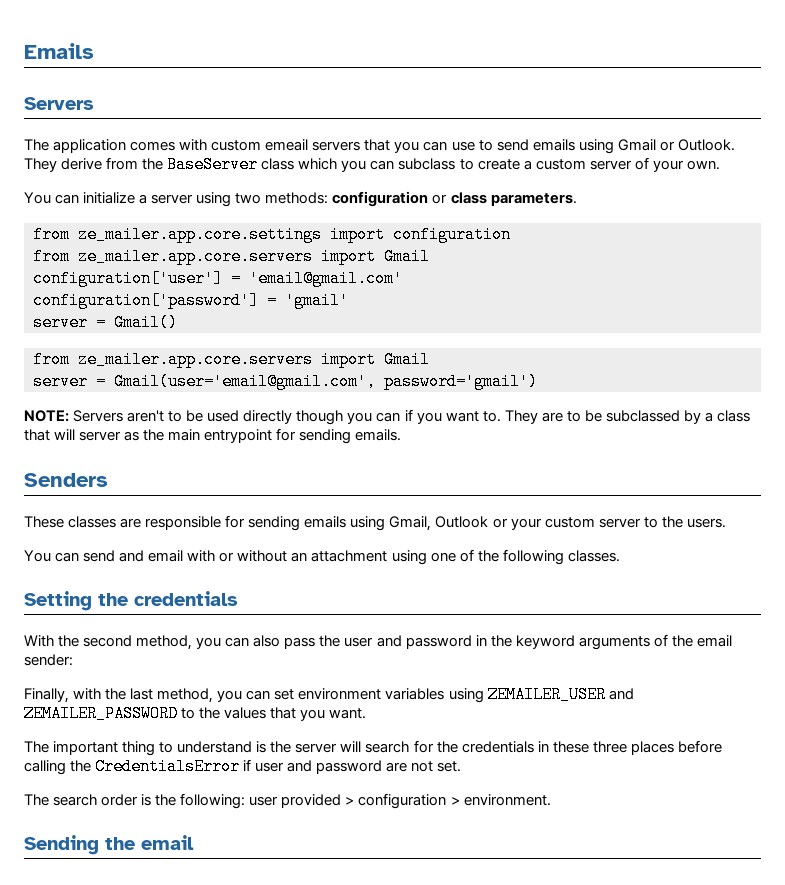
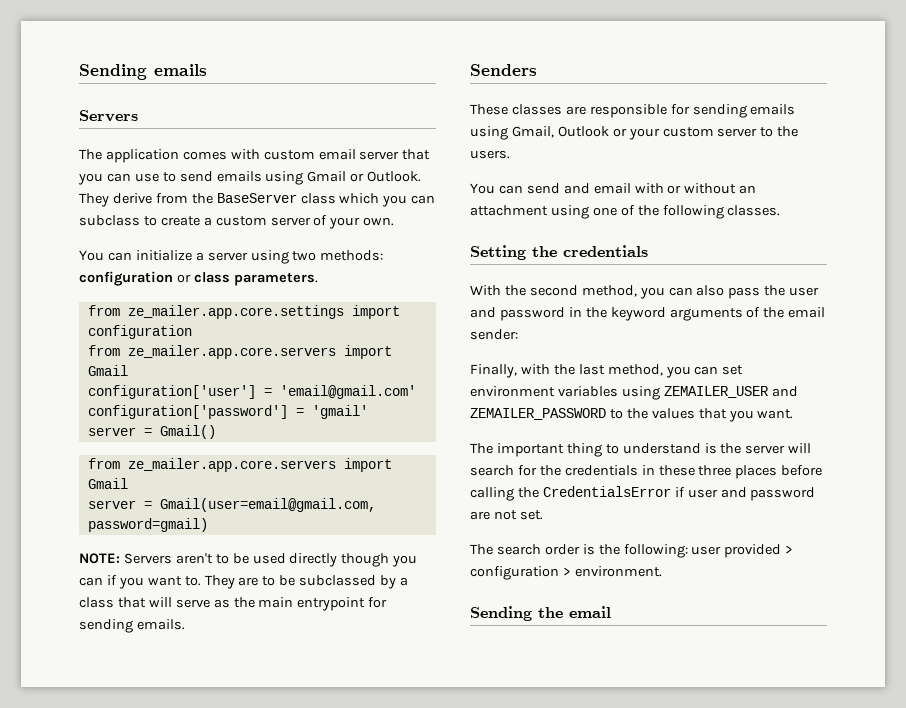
[24,43,94,59] Emails -> [79,64,207,80] Sending emails
[265,139,361,151] emeail servers -> [318,149,400,160] email server
[114,373,538,390] Gmail(user='email@gmail.com', password='gmail') -> [159,498,376,512] [87,518,208,532] Gmail(user=email@gmail.com, password=gmail)
[79,431,122,441] server -> [175,599,210,608] serve

